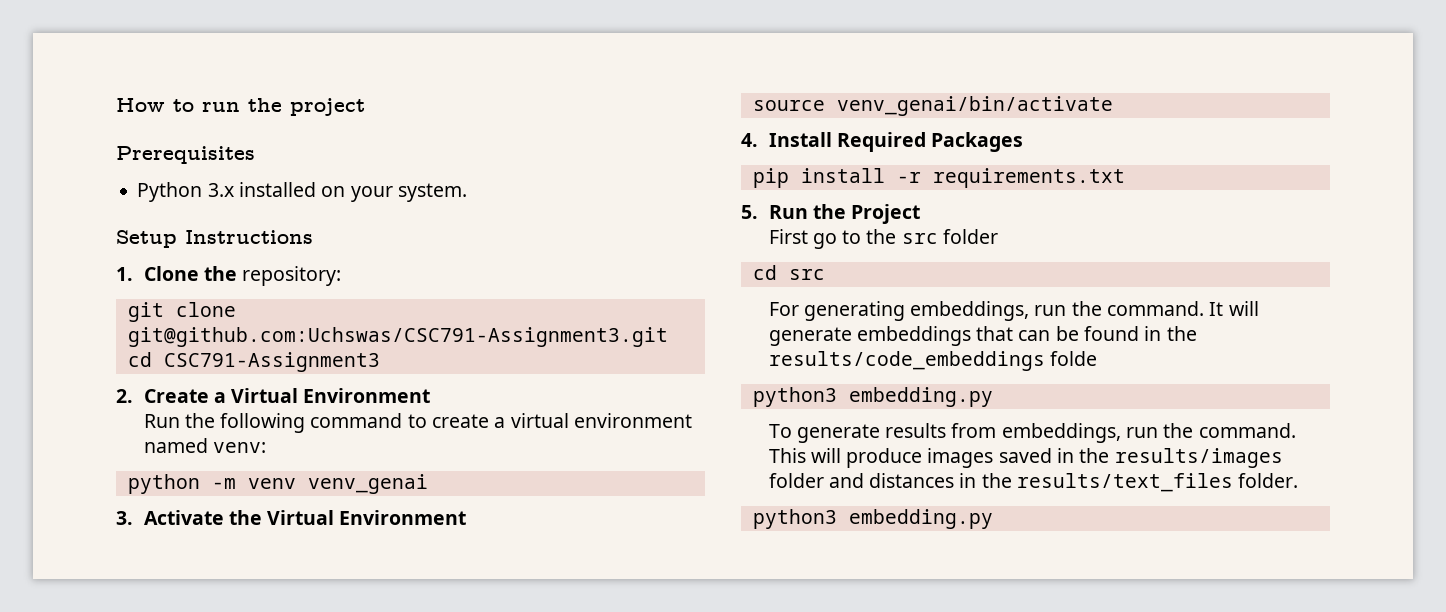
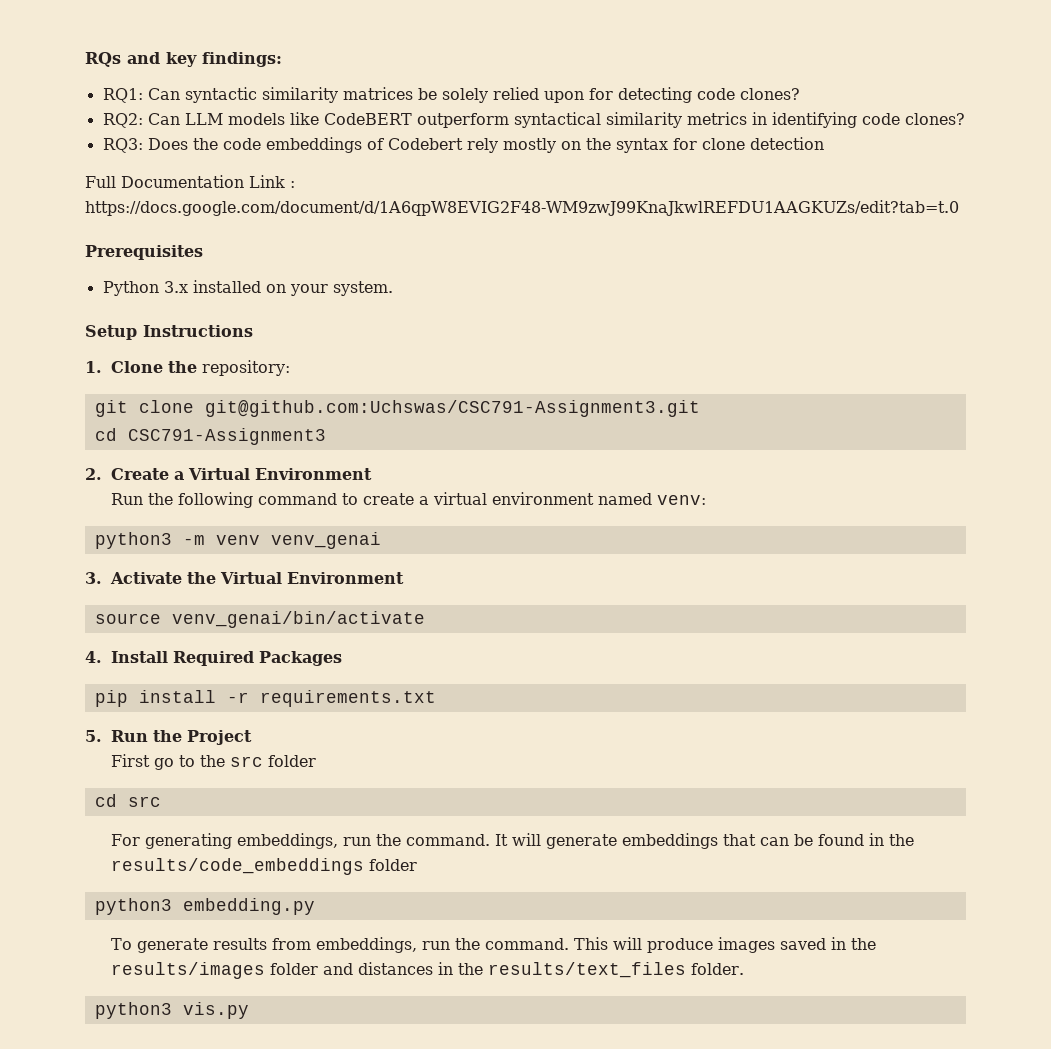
[116,98,365,116] How to run the project -> [85,52,282,67] [102,87,800,103] [102,112,965,128] [102,137,824,153] [85,175,295,188] [85,200,959,216] RQs and key findings: // RQ1: Can syntactic similarity matrices be solely relied upon for detecting code clones? // RQ2: Can LLM models like CodeBERT outperform syntactical similarity metrics in identifying code clones? // RQ3: Does the code embeddings of Codebert rely mostly on the syntax for clone detection // Full Documentation Link : https://docs.google.com/document/d/1A6qpW8EVIG2F48-WM9zwJ99KnaJkwlREFDU1AAGKUZs/edit?tab=t.0
[127,474,200,494] python -> [94,532,172,549] python3
[1049,351,1097,366] folde -> [368,859,417,871] folder
[848,509,993,529] embedding.py -> [182,1002,249,1019] vis.py

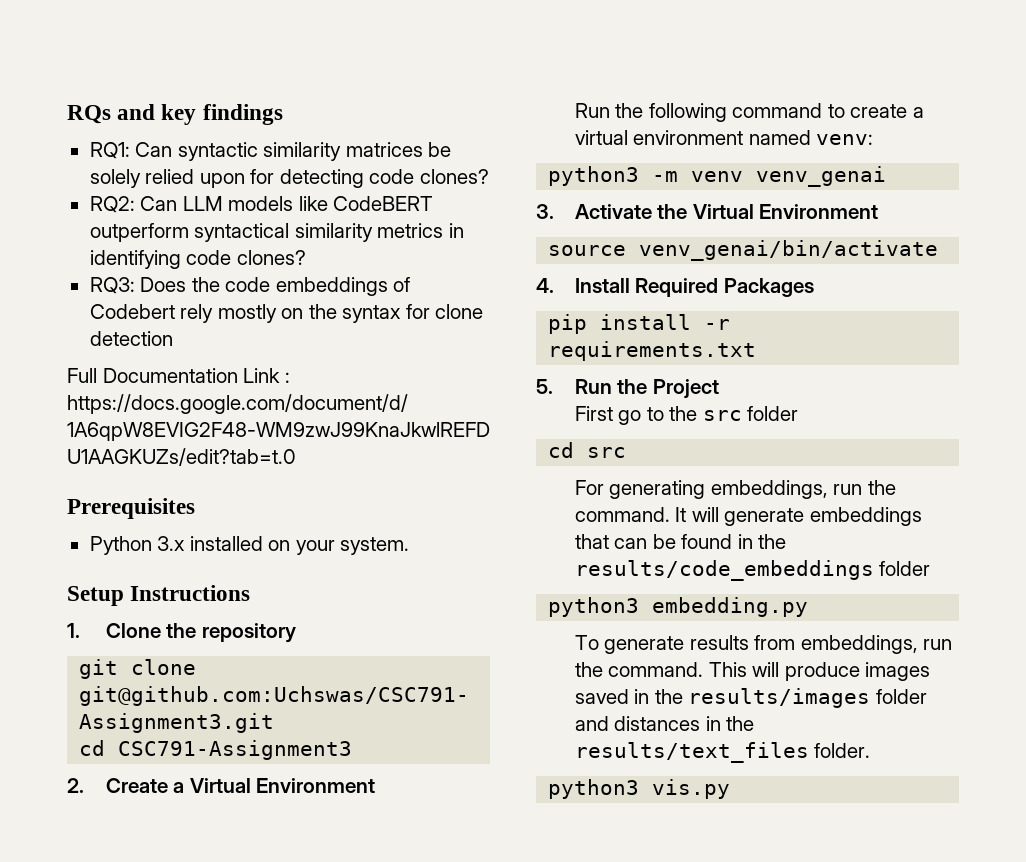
[202,52,282,67] findings: -> [202,104,283,125] findings
[201,360,290,376] repository: -> [201,623,296,643] repository

